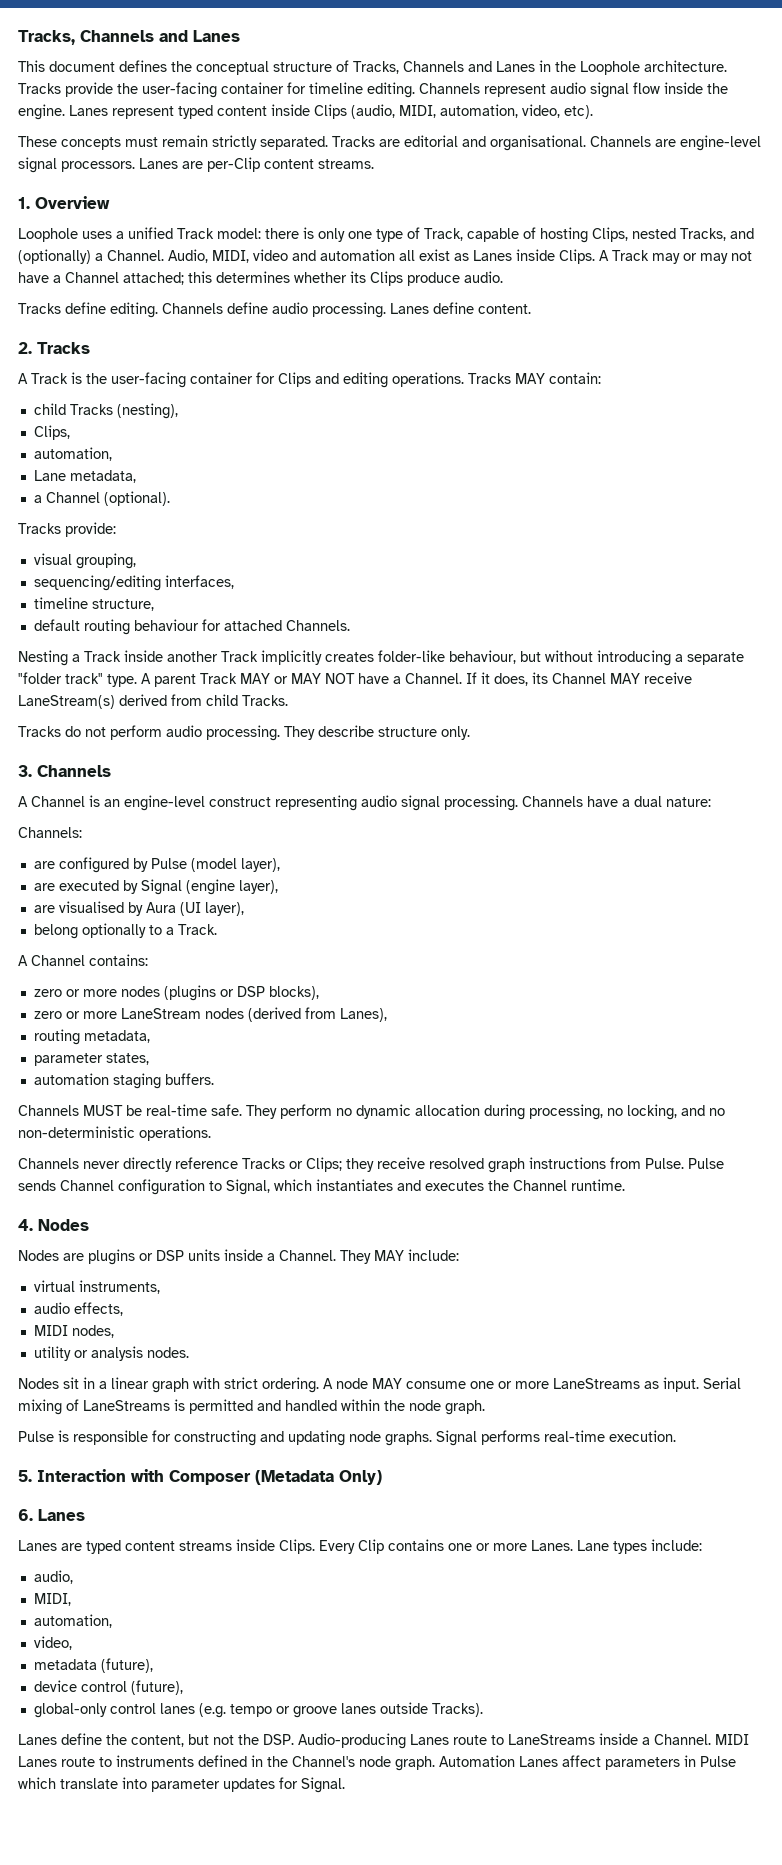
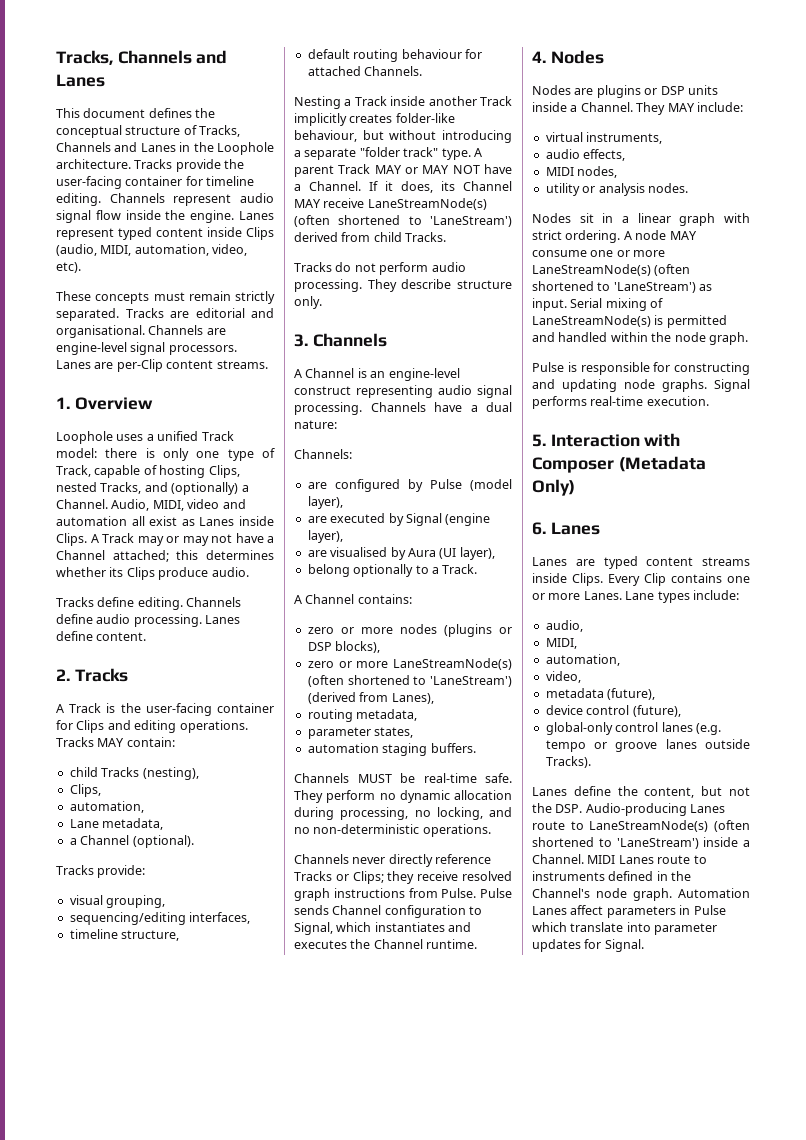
[18,695,115,709] LaneStream(s) -> [367,198,487,210] [294,215,512,227] LaneStreamNode(s) (often shortened to 'LaneStream')
[120,1008,244,1019] LaneStream nodes -> [393,658,512,670] [307,675,512,687] LaneStreamNode(s) (often shortened to 'LaneStream')
[553,1378,640,1389] LaneStreams -> [532,264,691,276] [532,281,696,293] LaneStreamNode(s) (often shortened to 'LaneStream')
[83,1400,170,1411] LaneStreams -> [532,315,651,327] LaneStreamNode(s)
[508,1734,595,1745] LaneStreams -> [589,820,750,832] [532,837,699,849] LaneStreamNode(s) (often shortened to 'LaneStream')

